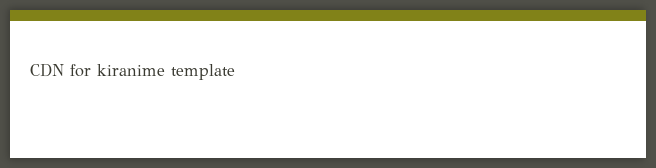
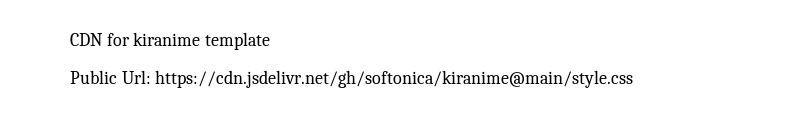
(235, 72) none -> [70,70,634,88] // Public Url: https://cdn.jsdelivr.net/gh/softonica/kiranime@main/style.css

